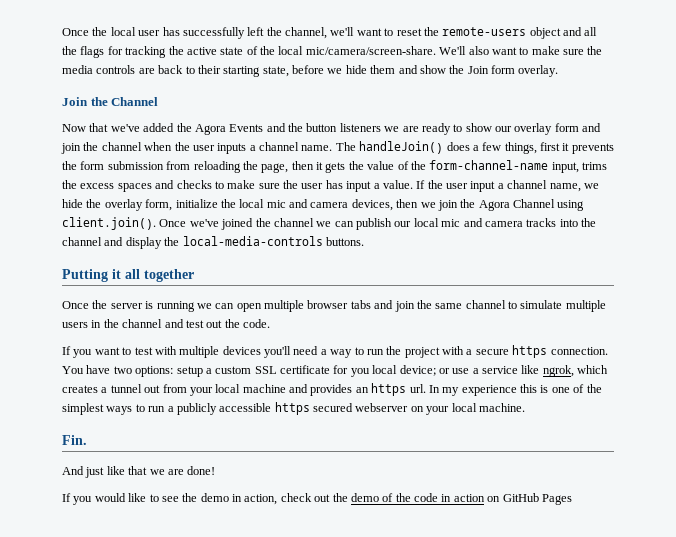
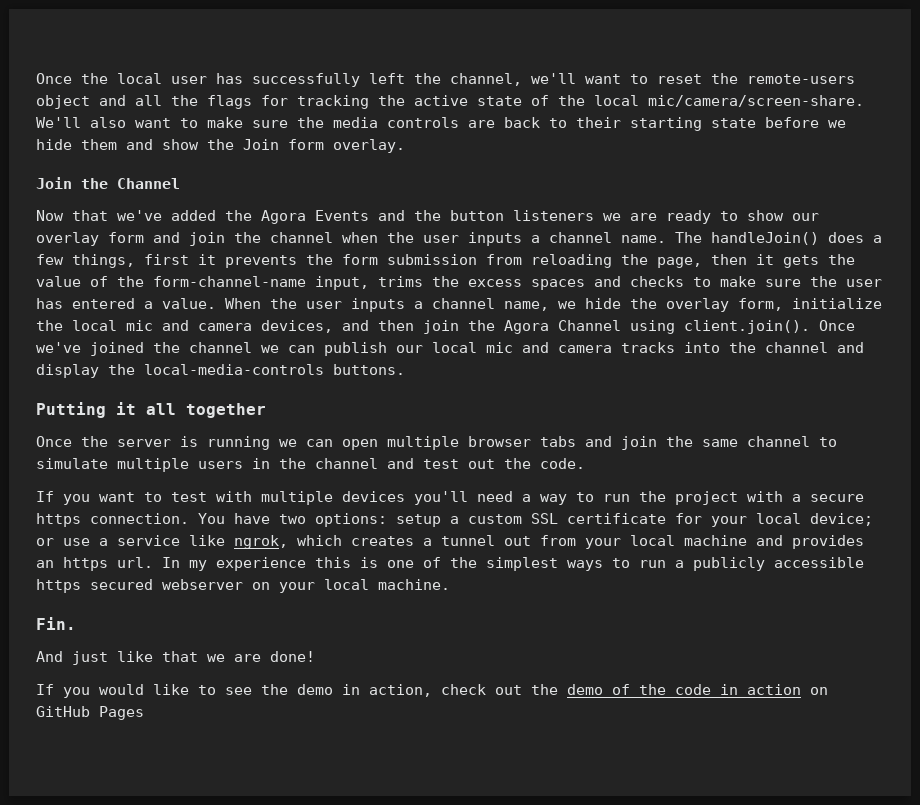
[262,66,289,77] state, -> [711,118,756,128] state
[346,181,372,192] input -> [72,298,135,309] entered
[416,180,496,192] If the user input -> [225,298,405,312] When the user inputs
[396,199,436,208] then we -> [342,320,414,331] and then
[350,368,370,377] you -> [711,516,747,527] your

